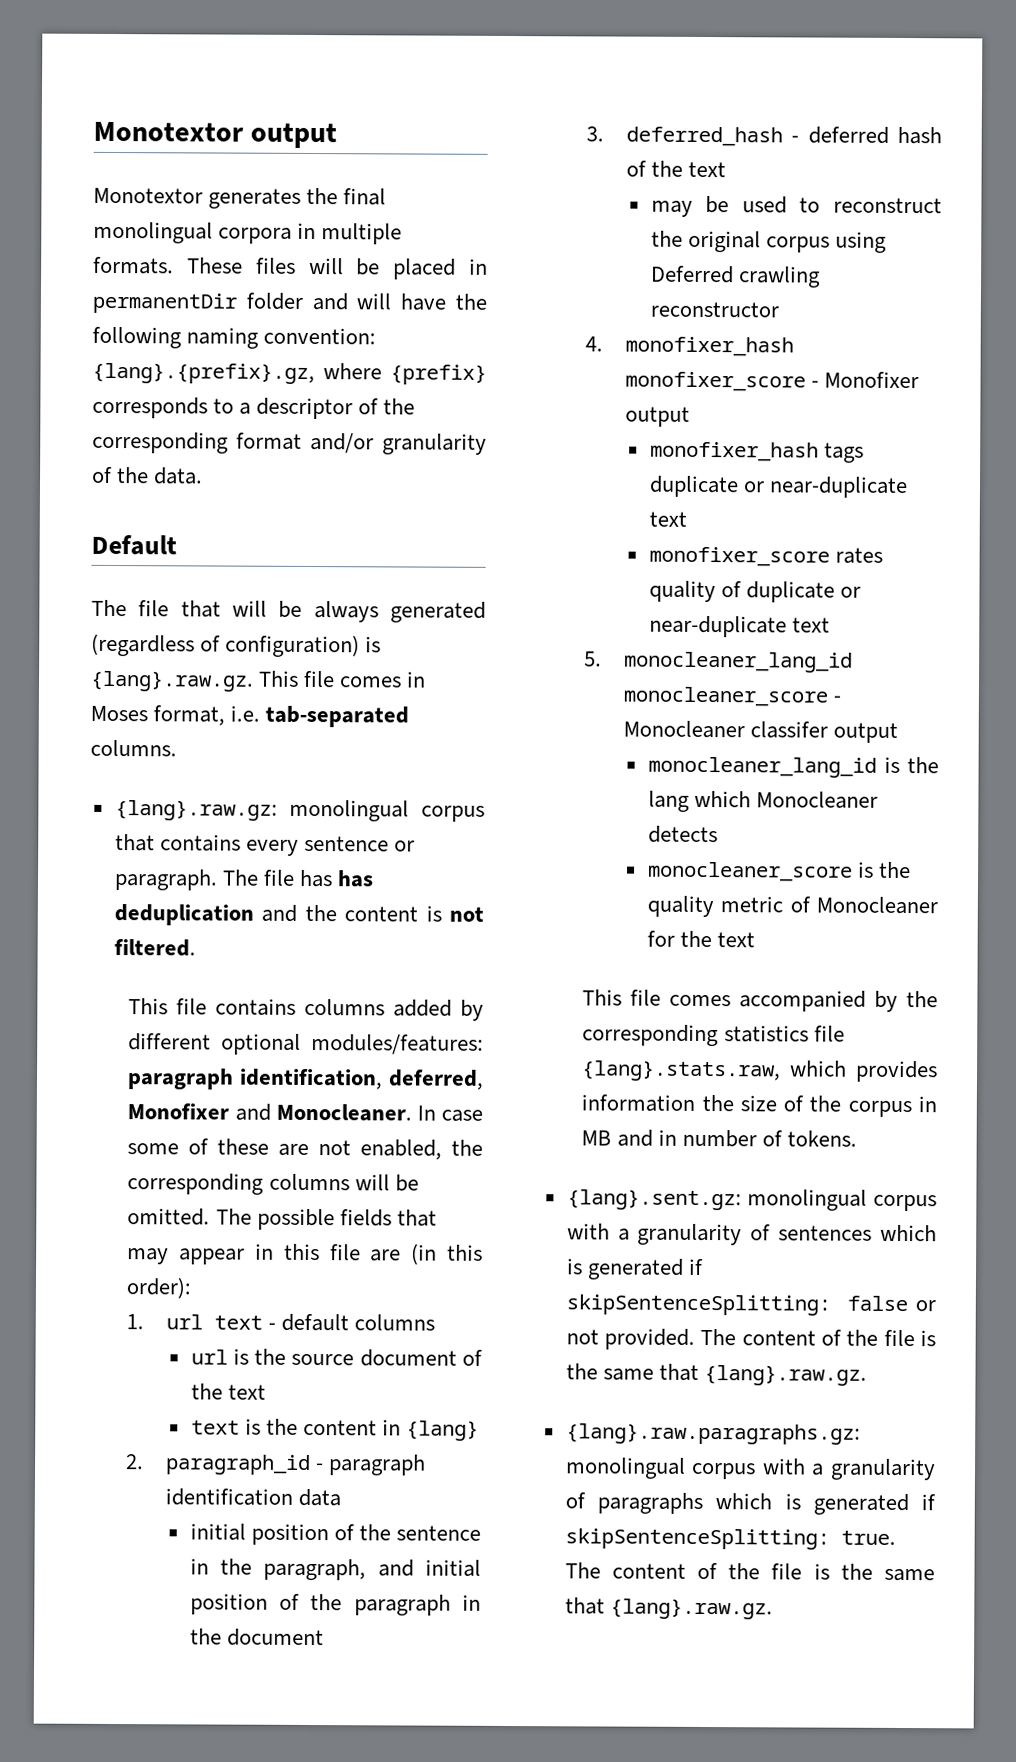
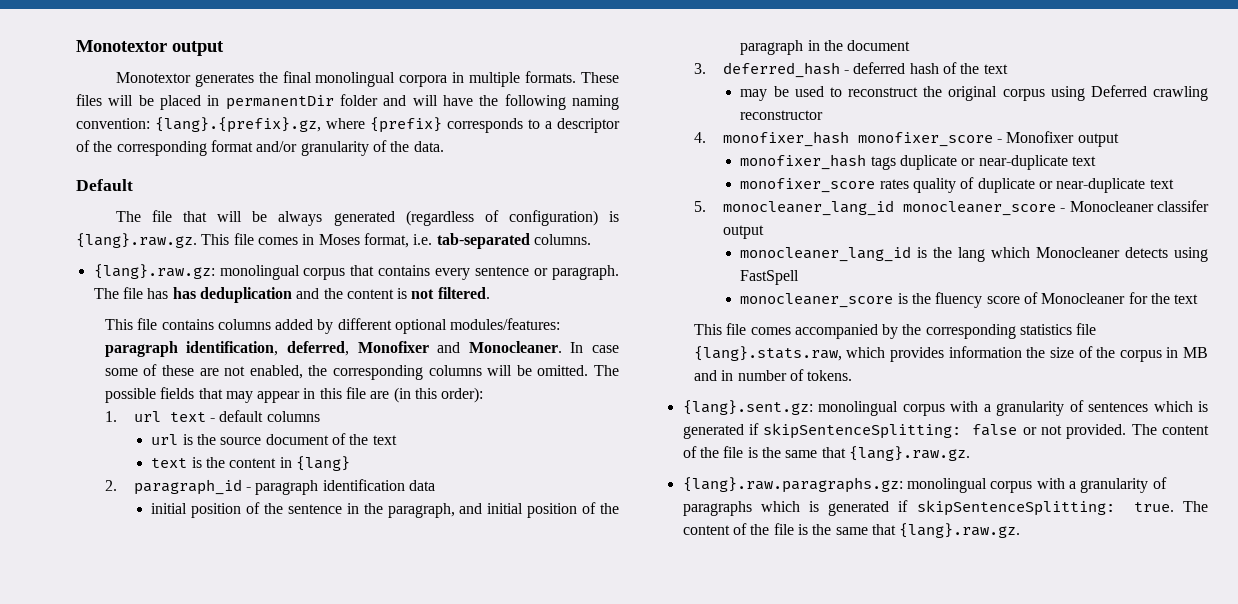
(718, 834) none -> [1174,247,1208,262] [740,270,800,285] using FastSpell
[646,895,784,918] quality metric -> [935,292,1020,308] fluency score

